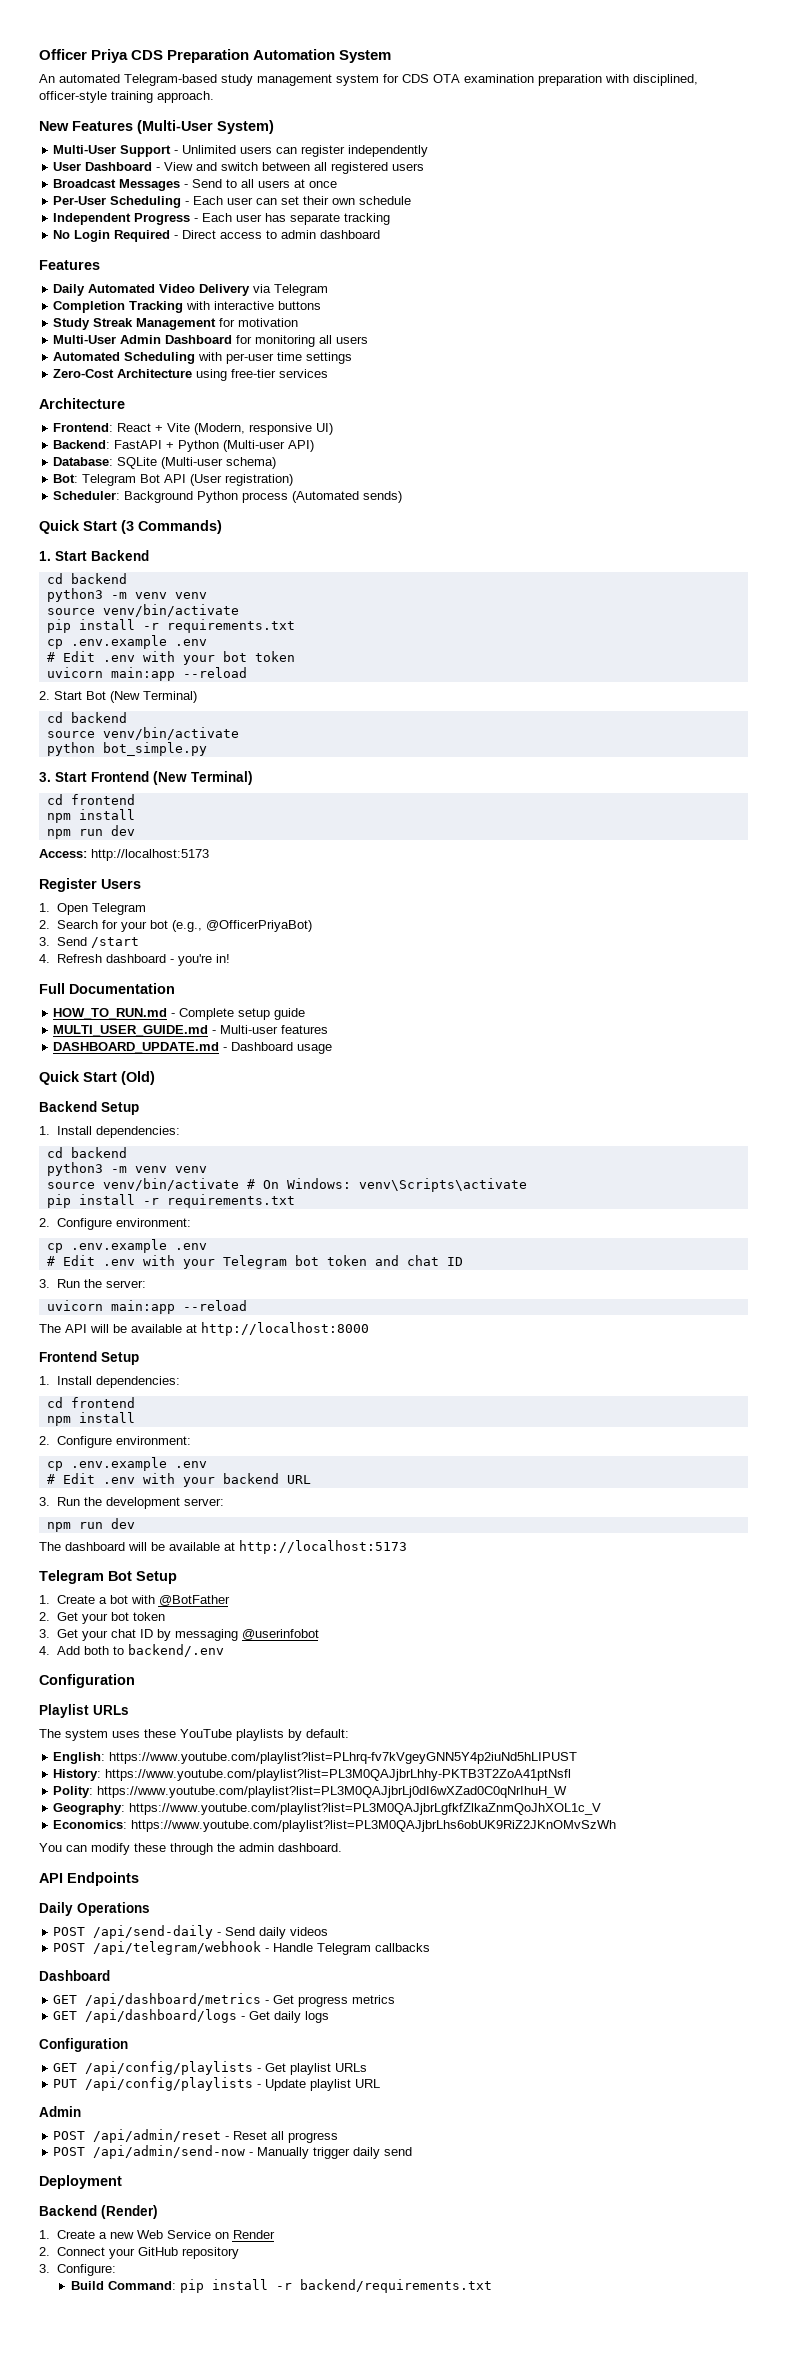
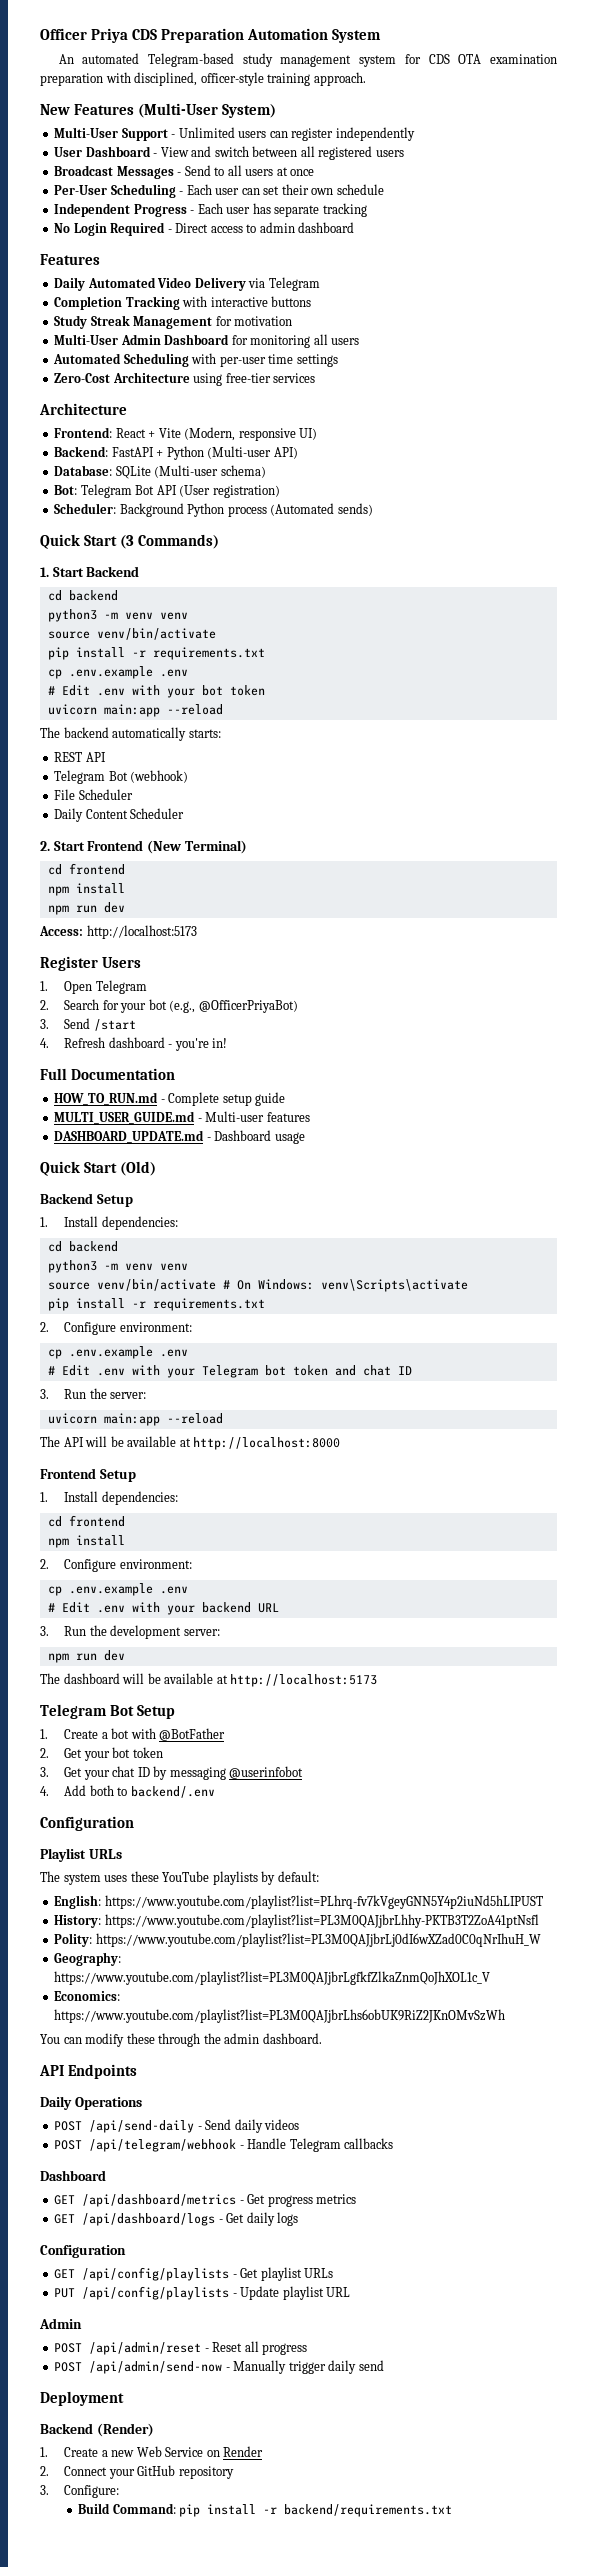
[39,691,197,703] [46,712,127,723] [46,727,239,740] [46,742,207,756] [39,772,51,782] 2. Start Bot (New Terminal) // cd backend // source venv/bin/activate // python bot_simple.py // 3. -> [40,727,221,741] [54,752,106,762] [54,770,189,784] [54,789,133,800] [54,808,185,822] [40,841,50,851] The backend automatically starts: // REST API // Telegram Bot (webhook) // File Scheduler // Daily Content Scheduler // 2.

